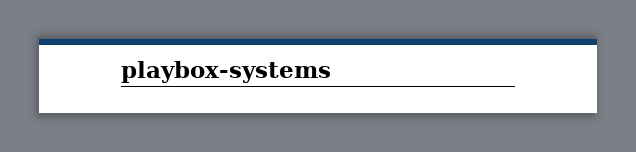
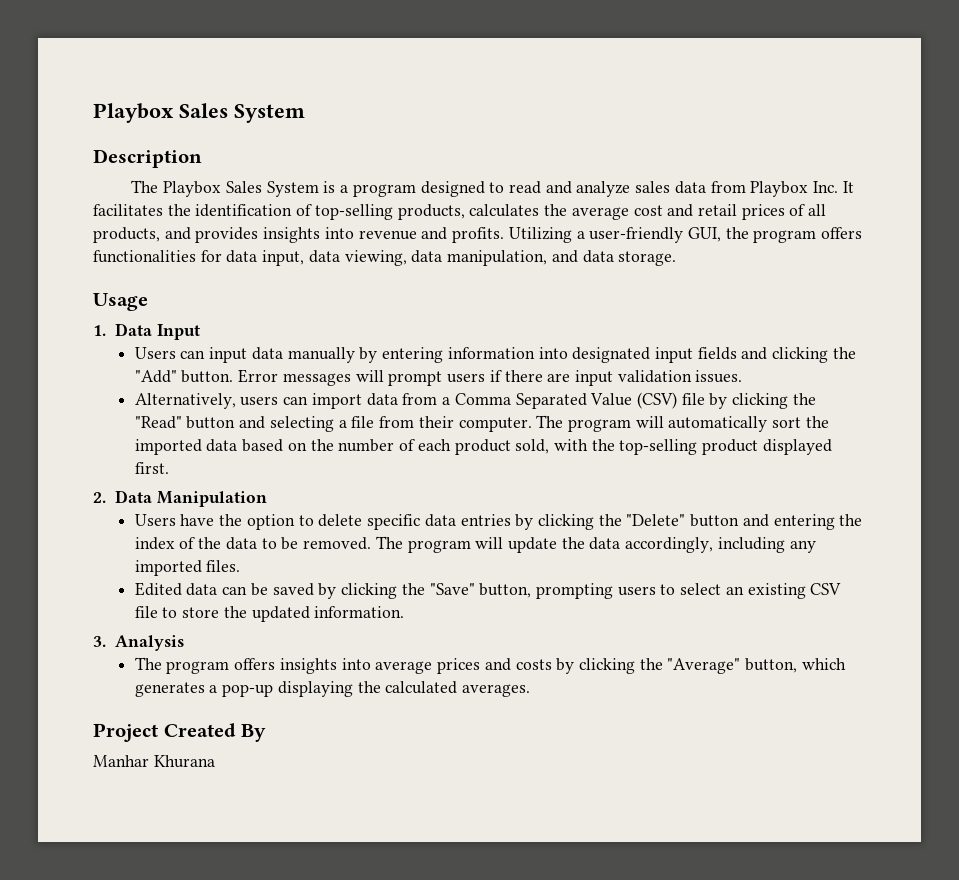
[121,61,331,83] playbox-systems -> [93,103,305,123] [93,149,202,168] [131,180,854,197] [93,204,827,220] [93,227,863,243] [93,250,677,266] [93,293,148,311] [93,323,201,340] [134,347,856,363] [134,369,743,386] [134,392,816,409] [134,415,829,432] [134,439,832,455] [134,462,169,474] [93,490,268,507] [134,514,863,530] [134,536,816,553] [134,560,241,576] [134,582,842,599] [134,606,405,622] [93,635,185,651] [134,657,846,674] [134,681,531,697] [93,723,267,742] [93,755,215,768] Playbox Sales System // Description // The Playbox Sales System is a program designed to read and analyze sales data from Playbox Inc. It facilitates the identification of top-selling products, calculates the average cost and retail prices of all products, and provides insights into revenue and profits. Utilizing a user-friendly GUI, the program offers functionalities for data input, data viewing, data manipulation, and data storage. // Usage // 1. Data Input // Users can input data manually by entering information into designated input fields and clicking the "Add" button. Error messages will prompt users if there are input validation issues. // Alternatively, users can import data from a Comma Separated Value (CSV) file by clicking the "Read" button and selecting a file from their computer. The program will automatically sort the imported data based on the number of each product sold, with the top-selling product displayed first. // 2. Data Manipulation // Users have the option to delete specific data entries by clicking the "Delete" button and entering the index of the data to be removed. The program will update the data accordingly, including any imported files. // Edited data can be saved by clicking the "Save" button, prompting users to select an existing CSV file to store the updated information. // 3. Analysis // The program offers insights into average prices and costs by clicking the "Average" button, which generates a pop-up displaying the calculated averages. // Project Created By // Manhar Khurana

